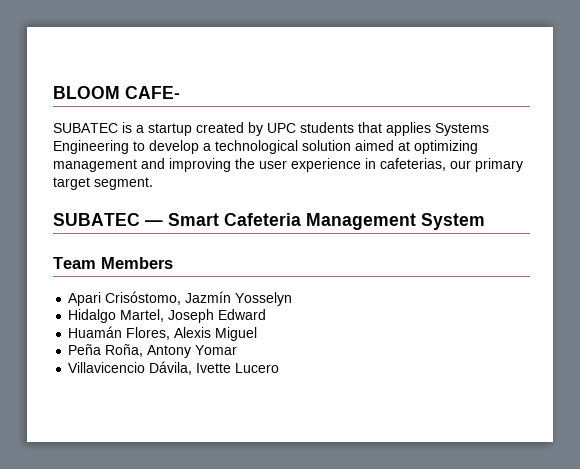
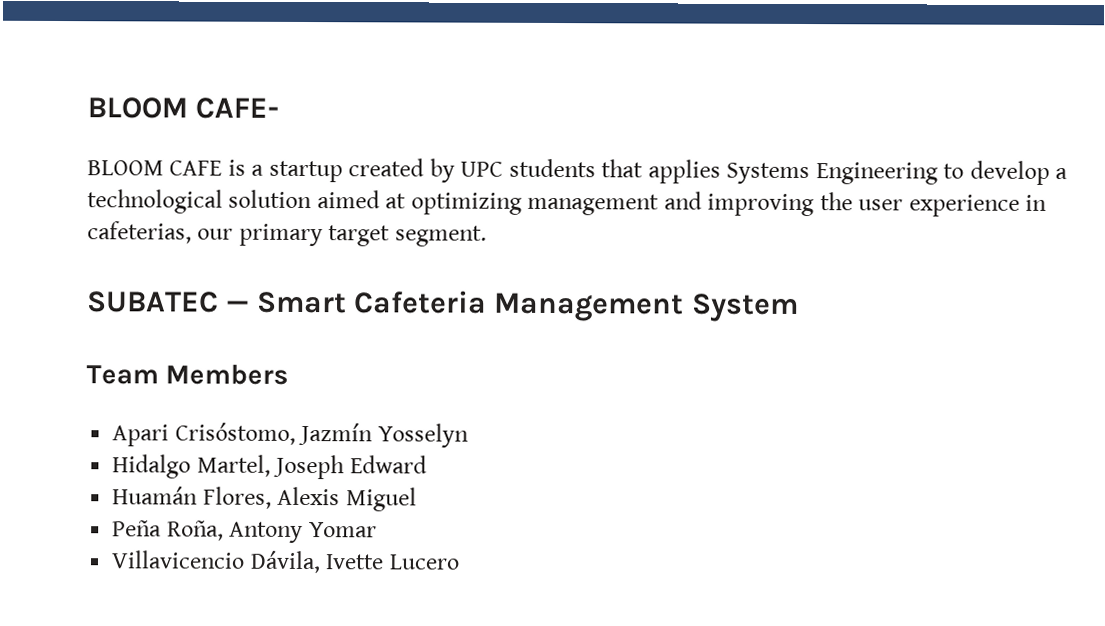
[53,123,118,133] SUBATEC -> [87,160,223,176] BLOOM CAFE

